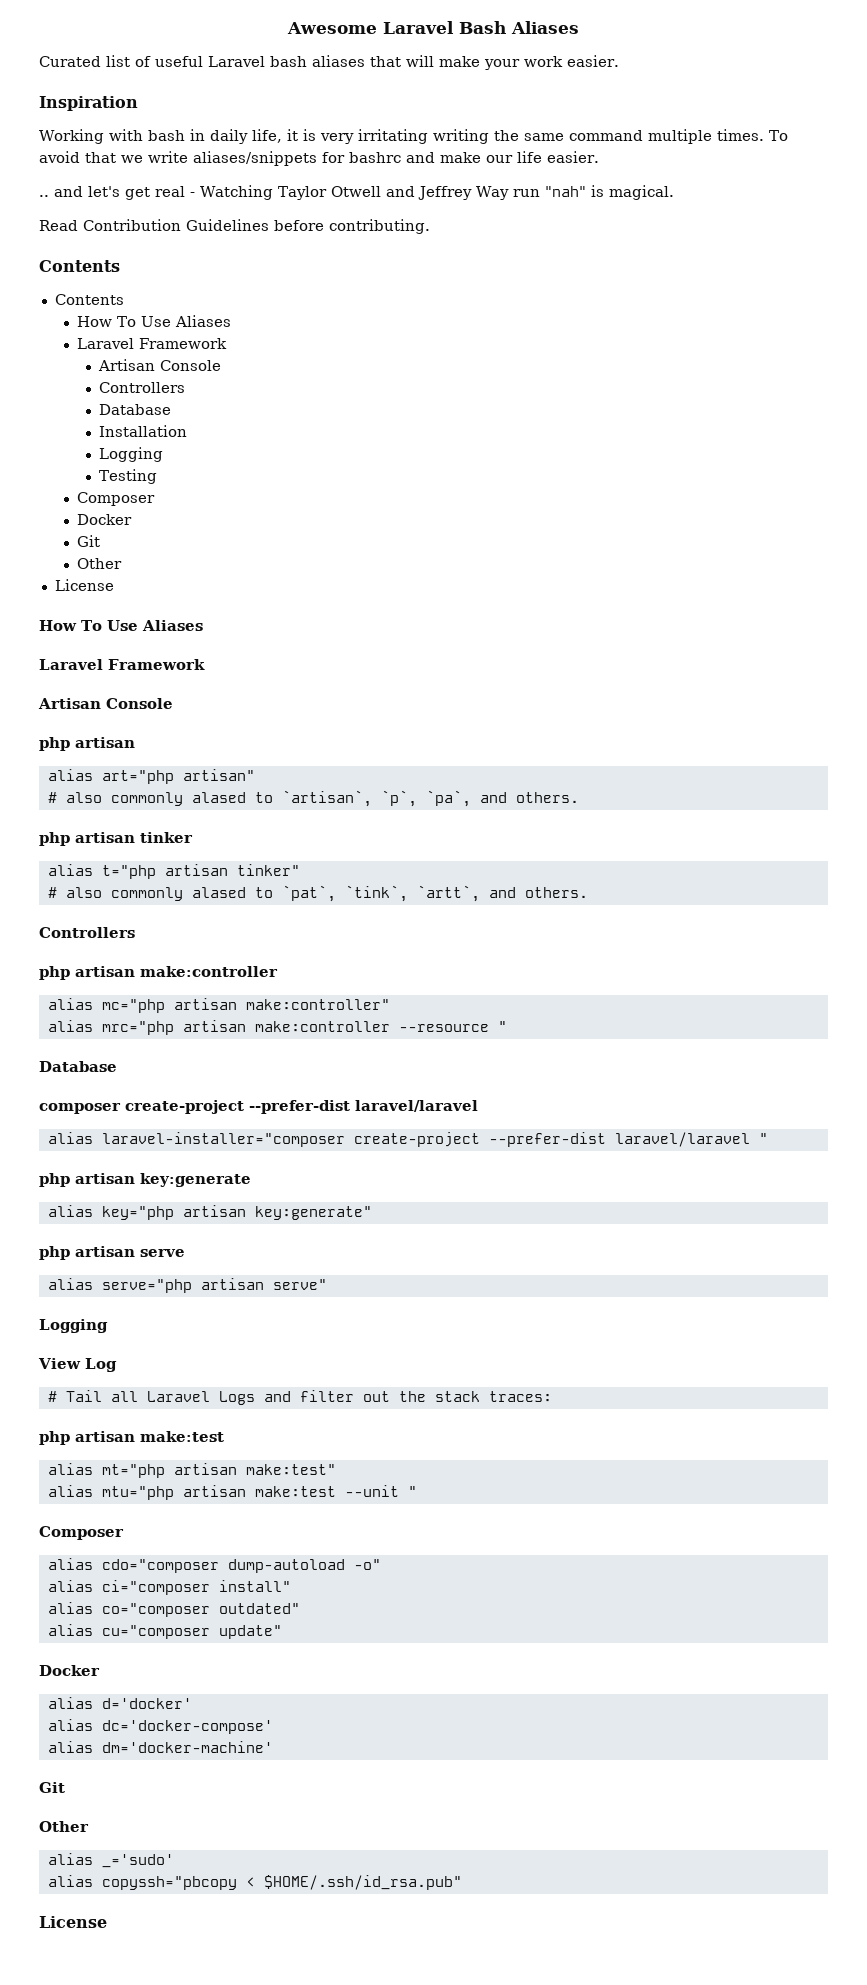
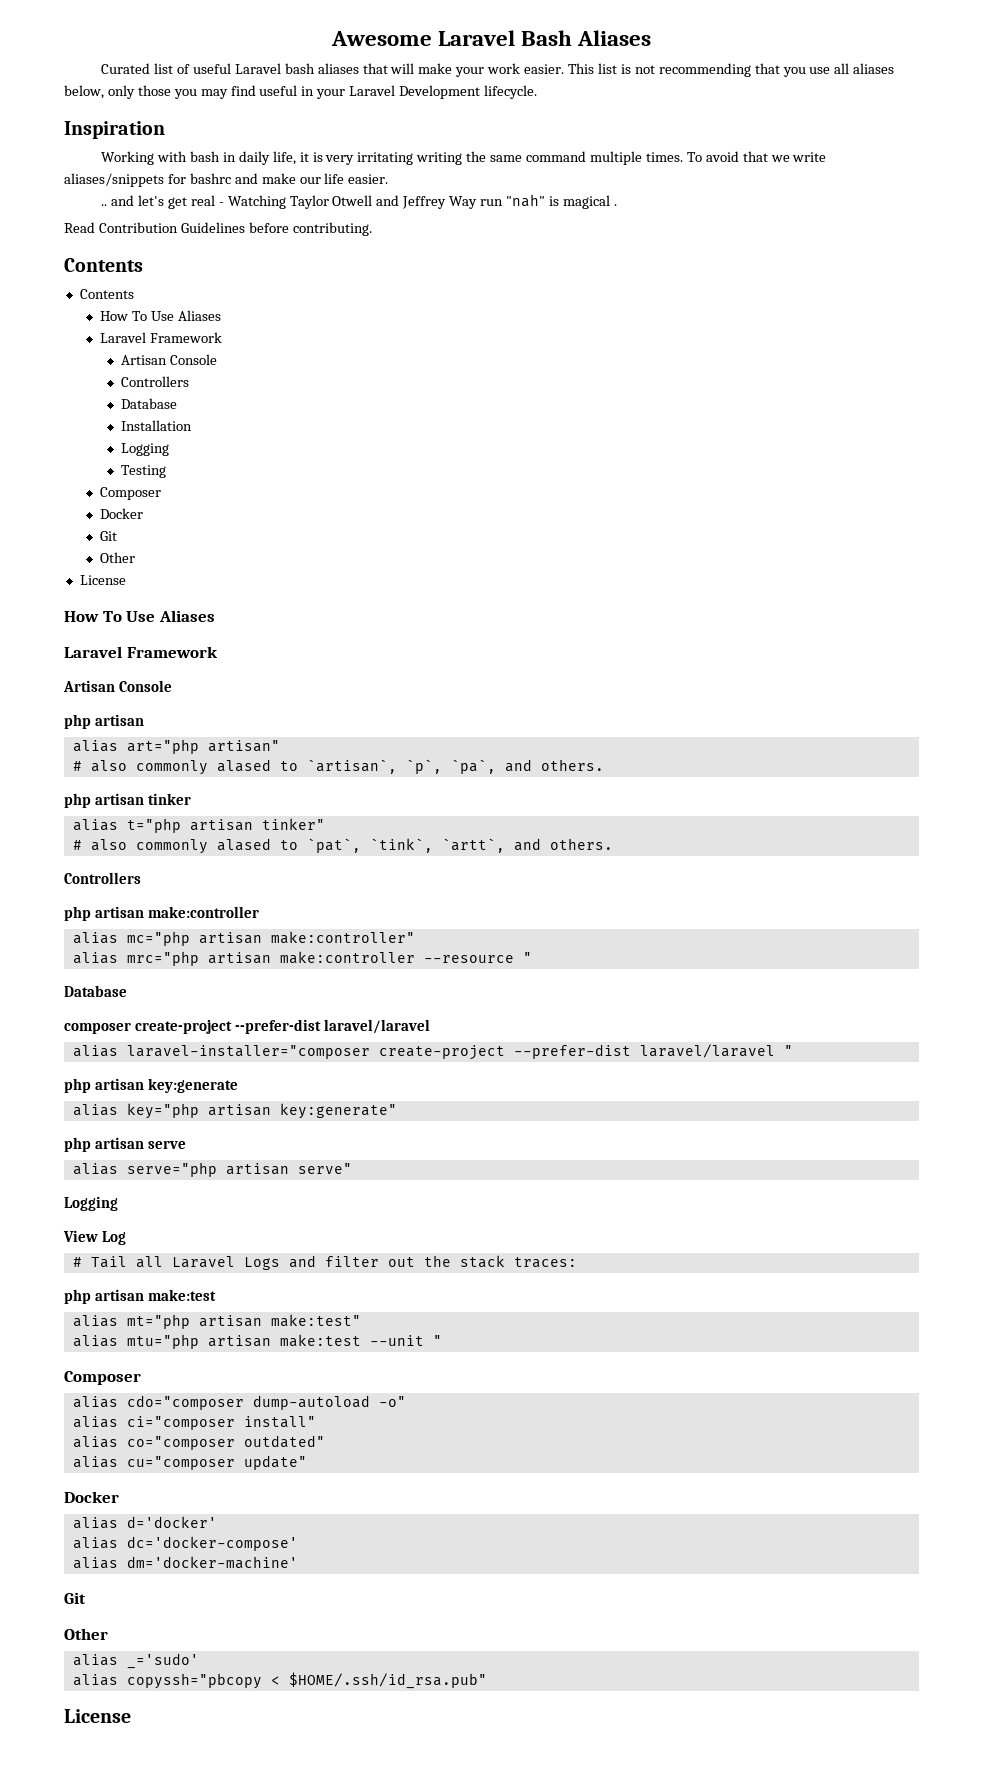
(619, 61) none -> [568,63,895,77] [64,85,538,99] This list is not recommending that you use all aliases below, only those you may find useful in your Laravel Development lifecycle.
[608,185,674,200] magical. -> [562,195,617,209] magical .

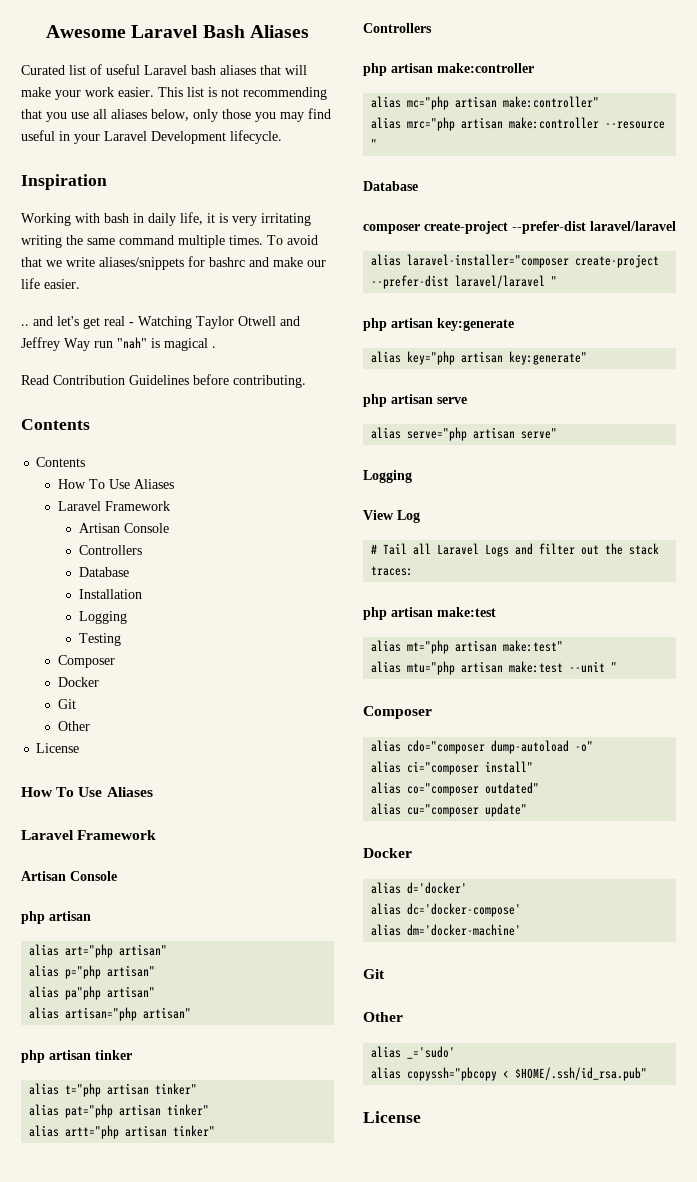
[72,759,604,775] # also commonly alased to `artisan`, `p`, `pa`, and others. -> [29,965,156,979] [29,986,156,1000] [29,1007,192,1021] alias p="php artisan" // alias pa"php artisan" // alias artisan="php artisan"
[72,838,613,854] # also commonly alased to `pat`, `tink`, `artt`, and others. -> [29,1104,210,1118] [29,1125,216,1139] alias pat="php artisan tinker" // alias artt="php artisan tinker"

